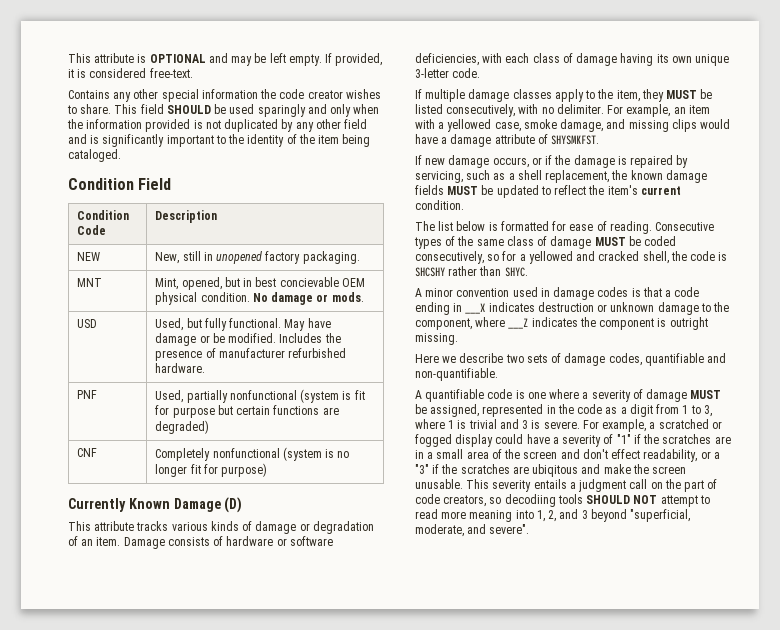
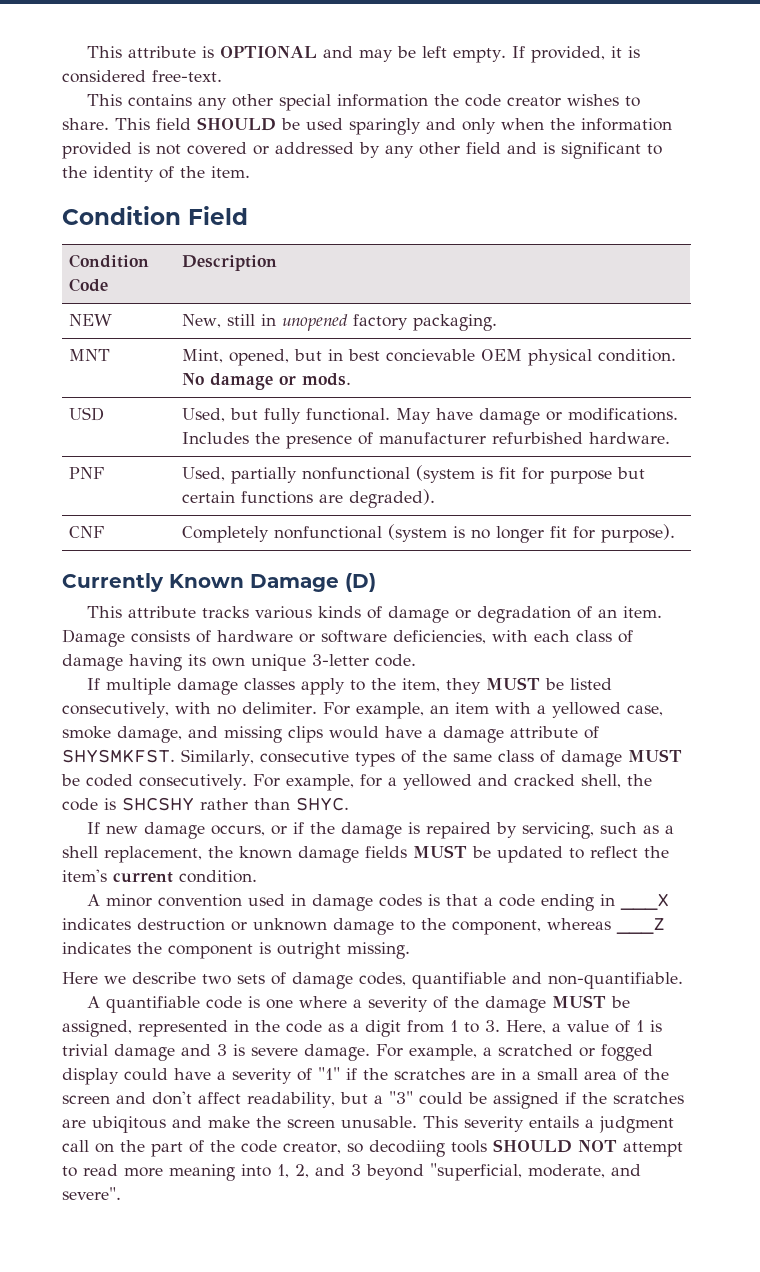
[68,90,110,99] Contains -> [86,94,192,107] This contains
[224,119,279,132] duplicated -> [187,142,354,155] covered or addressed
[102,134,214,147] significantly important -> [561,142,641,159] significant
[318,134,371,147] [68,149,121,162] item being cataloged. -> [211,166,250,178] item.
[212,333,277,343] be modified. -> [568,408,679,421] modifications.
[155,420,210,434] degraded) -> [349,489,436,508] degraded).
[221,463,268,477] purpose) -> [601,524,676,543] purpose).
(600, 140) none -> [181,749,682,767] [61,774,652,791] [62,797,349,811] Similarly, consecutive types of the same class of damage MUST be coded consecutively. For example, for a yellowed and cracked shell, the code is SHCSHY rather than SHYC.
[415,221,715,234] [414,236,677,249] [415,251,728,264] [415,266,528,277] // The list below is formatted for ease of reading. Consecutive types of the same class of damage MUST be coded consecutively, so for a yellowed and cracked shell, the code is SHCSHY rather than SHYC. -> (257, 876) none
[475,317,506,327] where -> [547,918,611,930] whereas
(643, 394) none -> [453,996,479,1008] the
[703,405,712,417] [415,419,445,429] 3, where -> [485,1020,630,1034] 3. Here, a value of
(497, 424) none -> [114,1044,175,1061] damage
[543,421,580,429] severe. -> [251,1044,370,1061] severe damage.
[611,449,720,462] [415,464,429,474] effect readability, or a "3" -> [198,1091,559,1109] affect readability, but a "3" could be assigned
[415,494,487,507] code creators, -> [210,1140,341,1154] the code creator,

